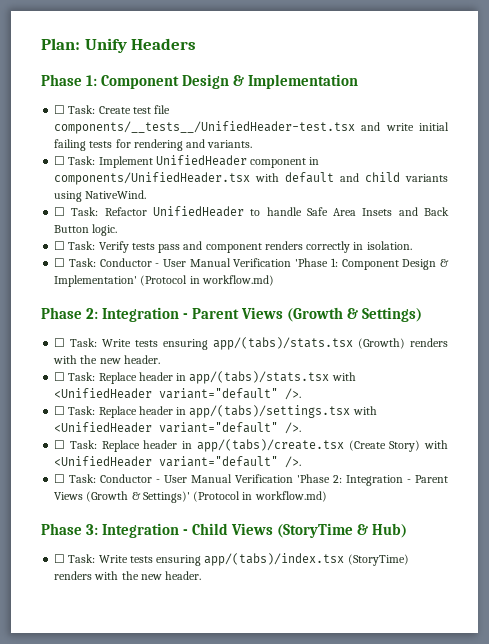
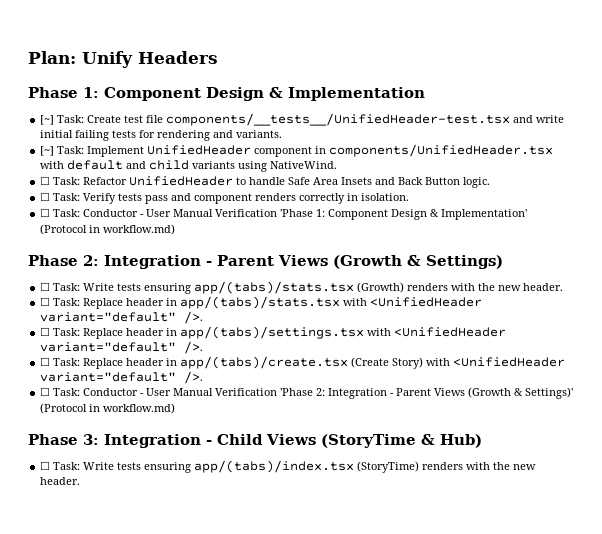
[54,105,66,114] ☐ -> [40,115,55,125] [~]
[54,156,66,165] ☐ -> [40,146,55,156] [~]

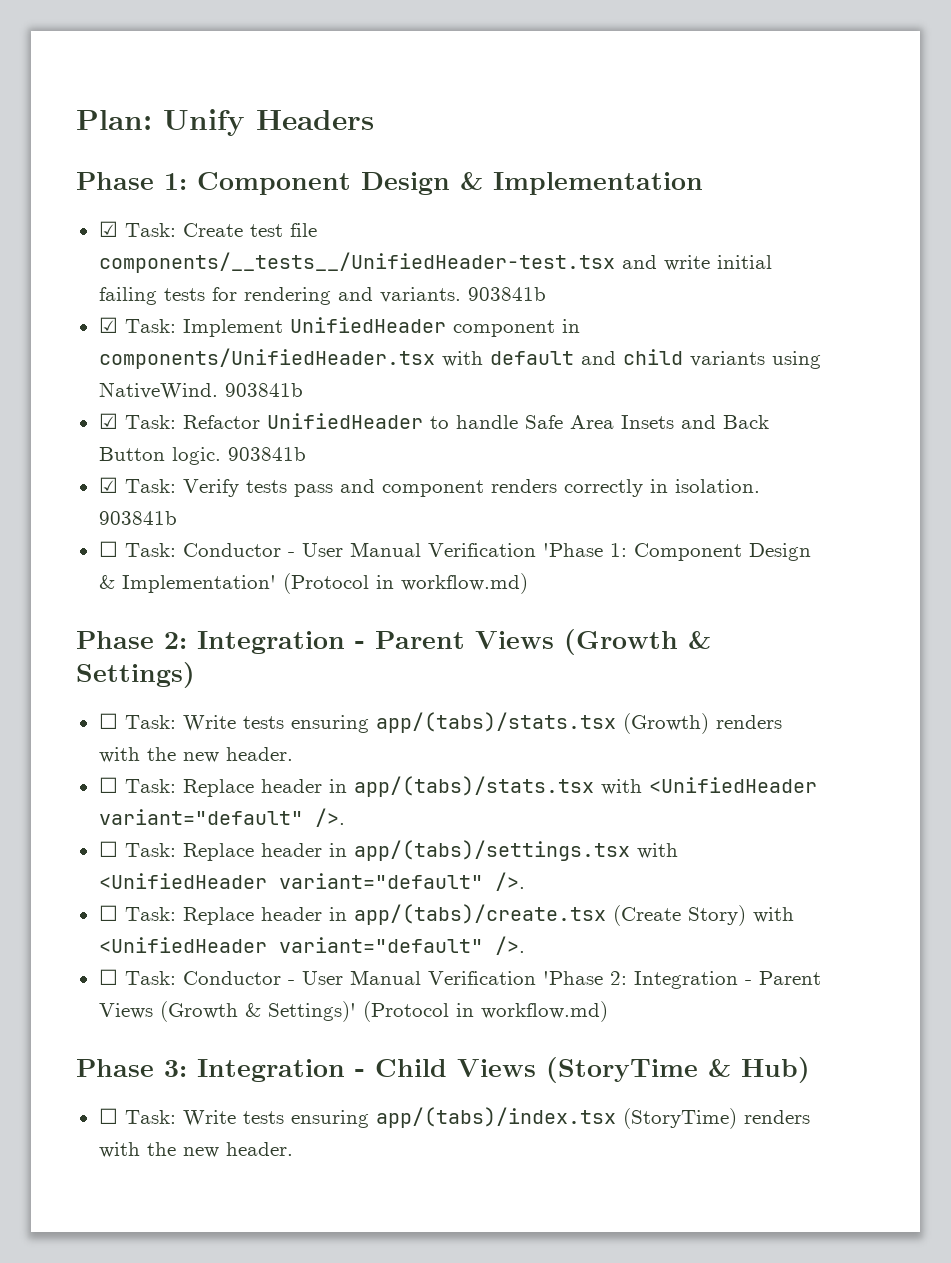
[40,115,55,125] [~] -> [98,221,118,237] ☑
[40,146,55,156] // [~] -> [467,287,546,301] [98,317,118,333] 903841b // ☑
[40,176,51,185] // ☐ -> [224,383,303,397] [98,413,118,429] 903841b // ☑
[40,192,51,201] // ☐ -> [227,447,306,461] [98,477,118,493] 903841b // ☑
(410, 197) none -> [98,511,177,525] 903841b

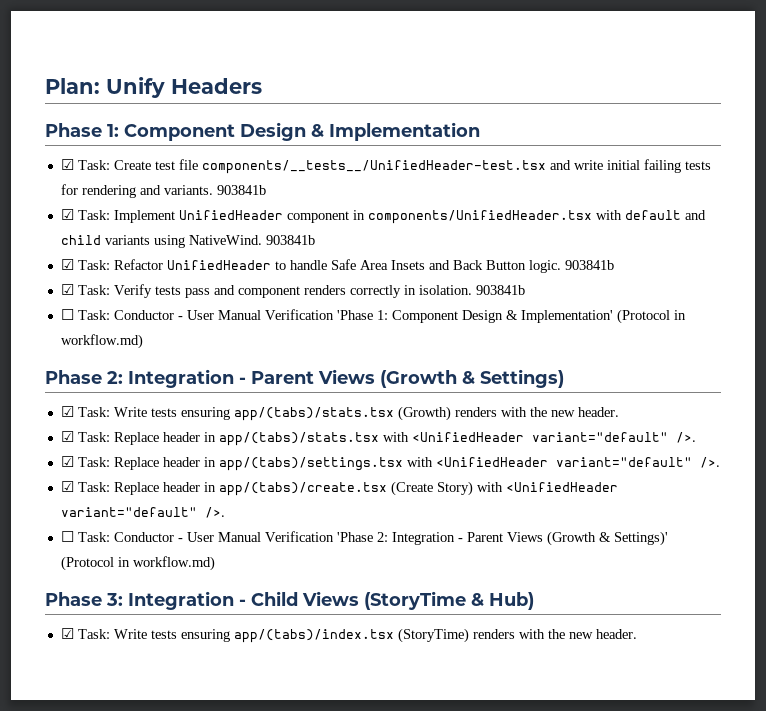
[98,713,118,729] ☐ -> [60,406,74,417] ☑
[98,777,118,793] ☐ -> [60,431,74,442] ☑
[98,841,118,857] ☐ -> [60,456,74,467] ☑
[98,905,118,921] ☐ -> [60,481,74,492] ☑
[98,1108,118,1124] ☐ -> [60,628,74,639] ☑

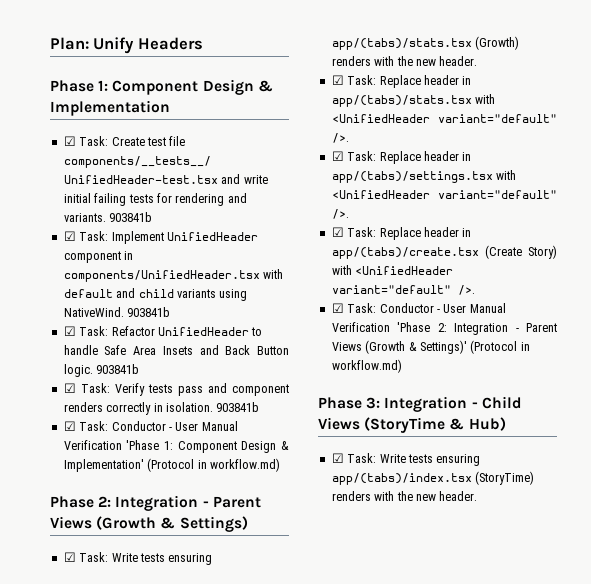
[60,309,74,320] ☐ -> [63,421,76,431] ☑
[60,531,74,542] ☐ -> [331,303,344,313] ☑

